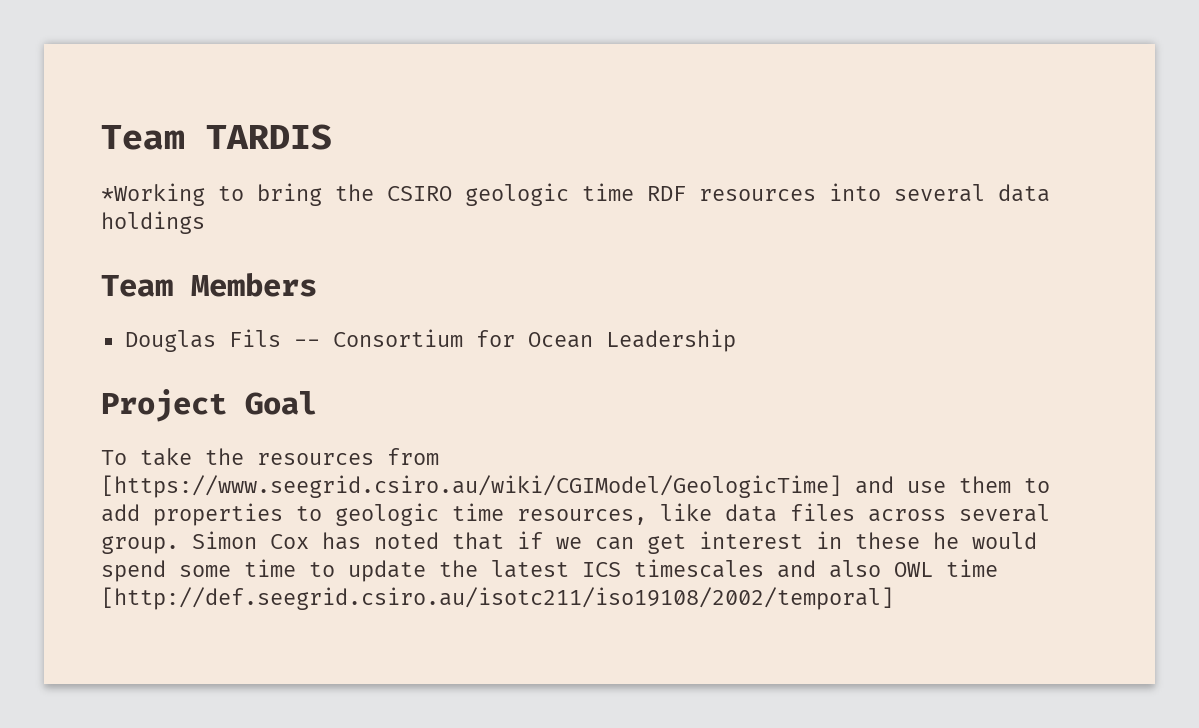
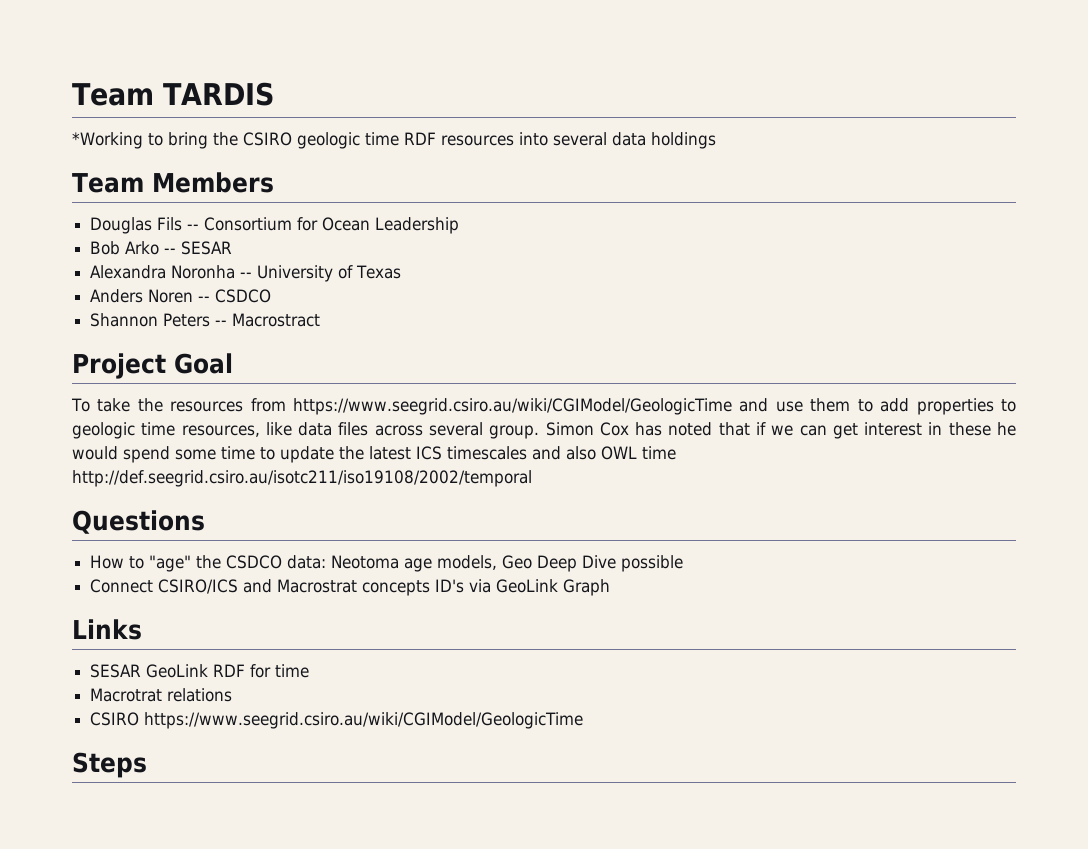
(736, 340) none -> [90,241,233,255] [90,265,402,282] [90,289,272,303] [90,313,321,327] // Bob Arko -- SESAR // Alexandra Noronha -- University of Texas // Anders Noren -- CSDCO // Shannon Peters -- Macrostract
[101,475,842,498] [https://www.seegrid.csiro.au/wiki/CGIModel/GeologicTime] -> [293,398,733,415] https://www.seegrid.csiro.au/wiki/CGIModel/GeologicTime
[101,587,894,610] [http://def.seegrid.csiro.au/isotc211/iso19108/2002/temporal] -> [72,470,532,487] [72,510,205,534] [90,555,684,572] [90,579,611,596] [72,619,142,640] [90,664,310,678] [90,688,233,702] [90,712,584,729] [72,752,147,778] http://def.seegrid.csiro.au/isotc211/iso19108/2002/temporal // Questions // How to "age" the CSDCO data: Neotoma age models, Geo Deep Dive possible // Connect CSIRO/ICS and Macrostrat concepts ID's via GeoLink Graph // Links // SESAR GeoLink RDF for time // Macrotrat relations // CSIRO https://www.seegrid.csiro.au/wiki/CGIModel/GeologicTime // Steps

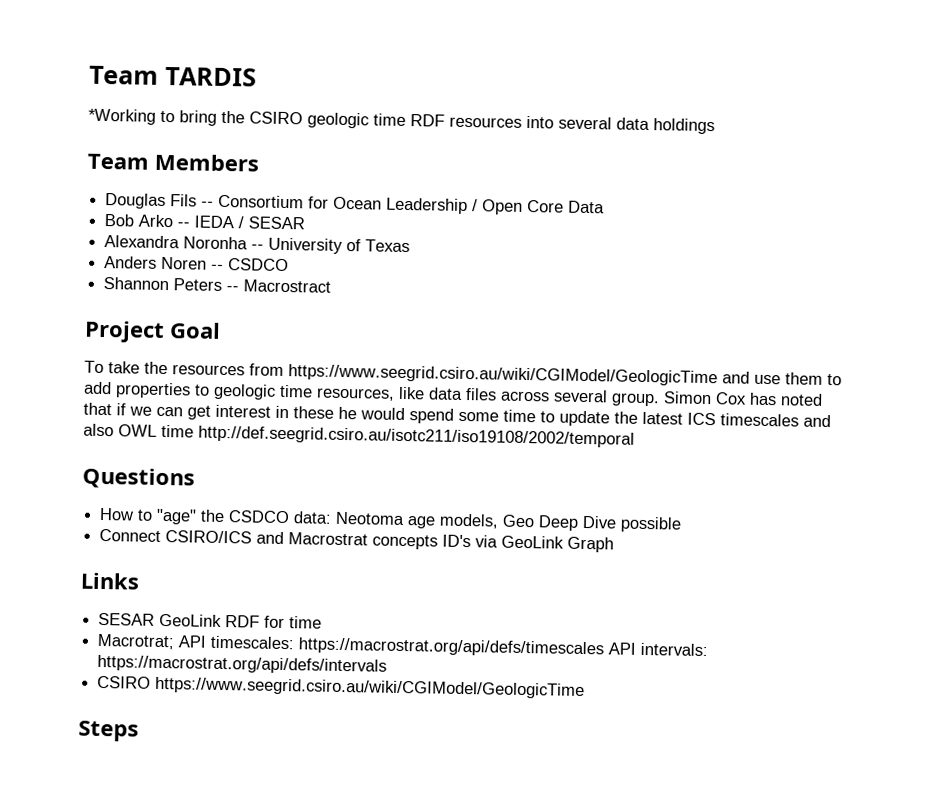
(460, 225) none -> [472,199,606,215] / Open Core Data
(177, 251) none -> [194,215,245,229] IEDA /
[90,688,233,702] Macrotrat relations -> [97,633,709,658] [97,654,388,675] Macrotrat; API timescales: https://macrostrat.org/api/defs/timescales API intervals: https://macrostrat.org/api/defs/intervals

